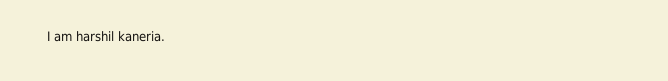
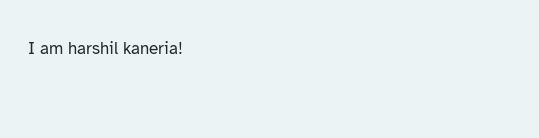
[118,31,165,42] kaneria. -> [123,41,183,54] kaneria!

